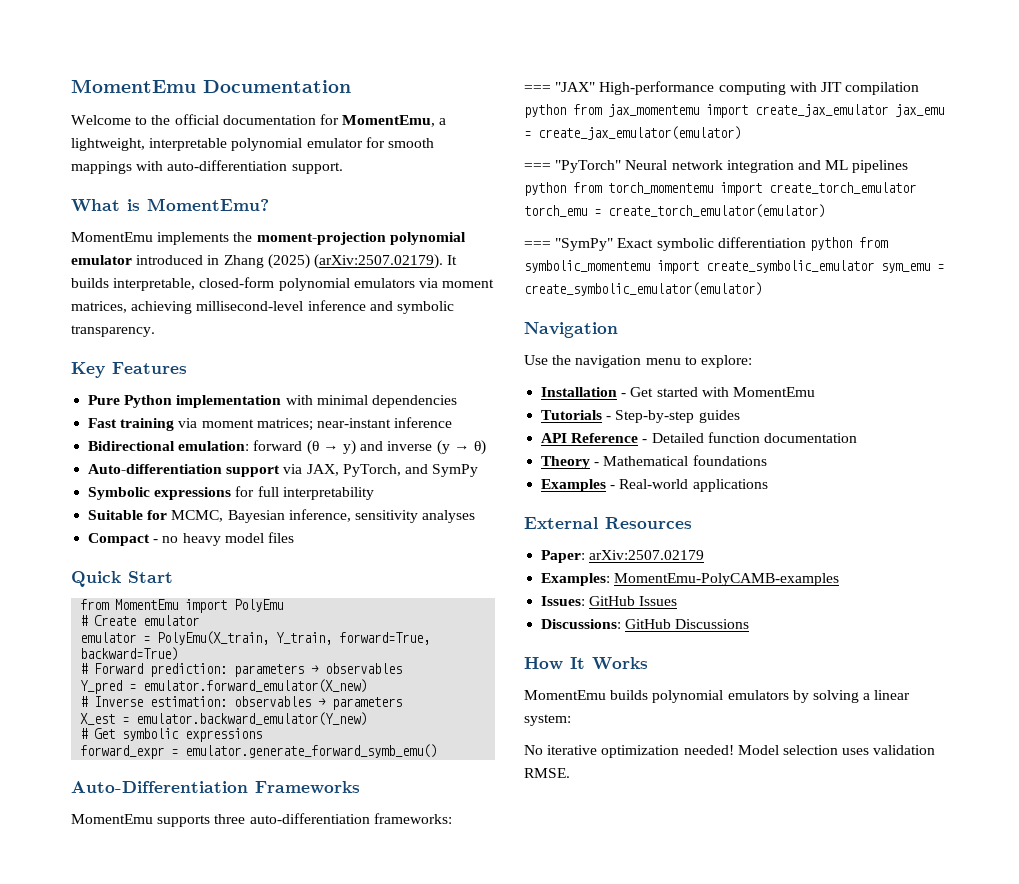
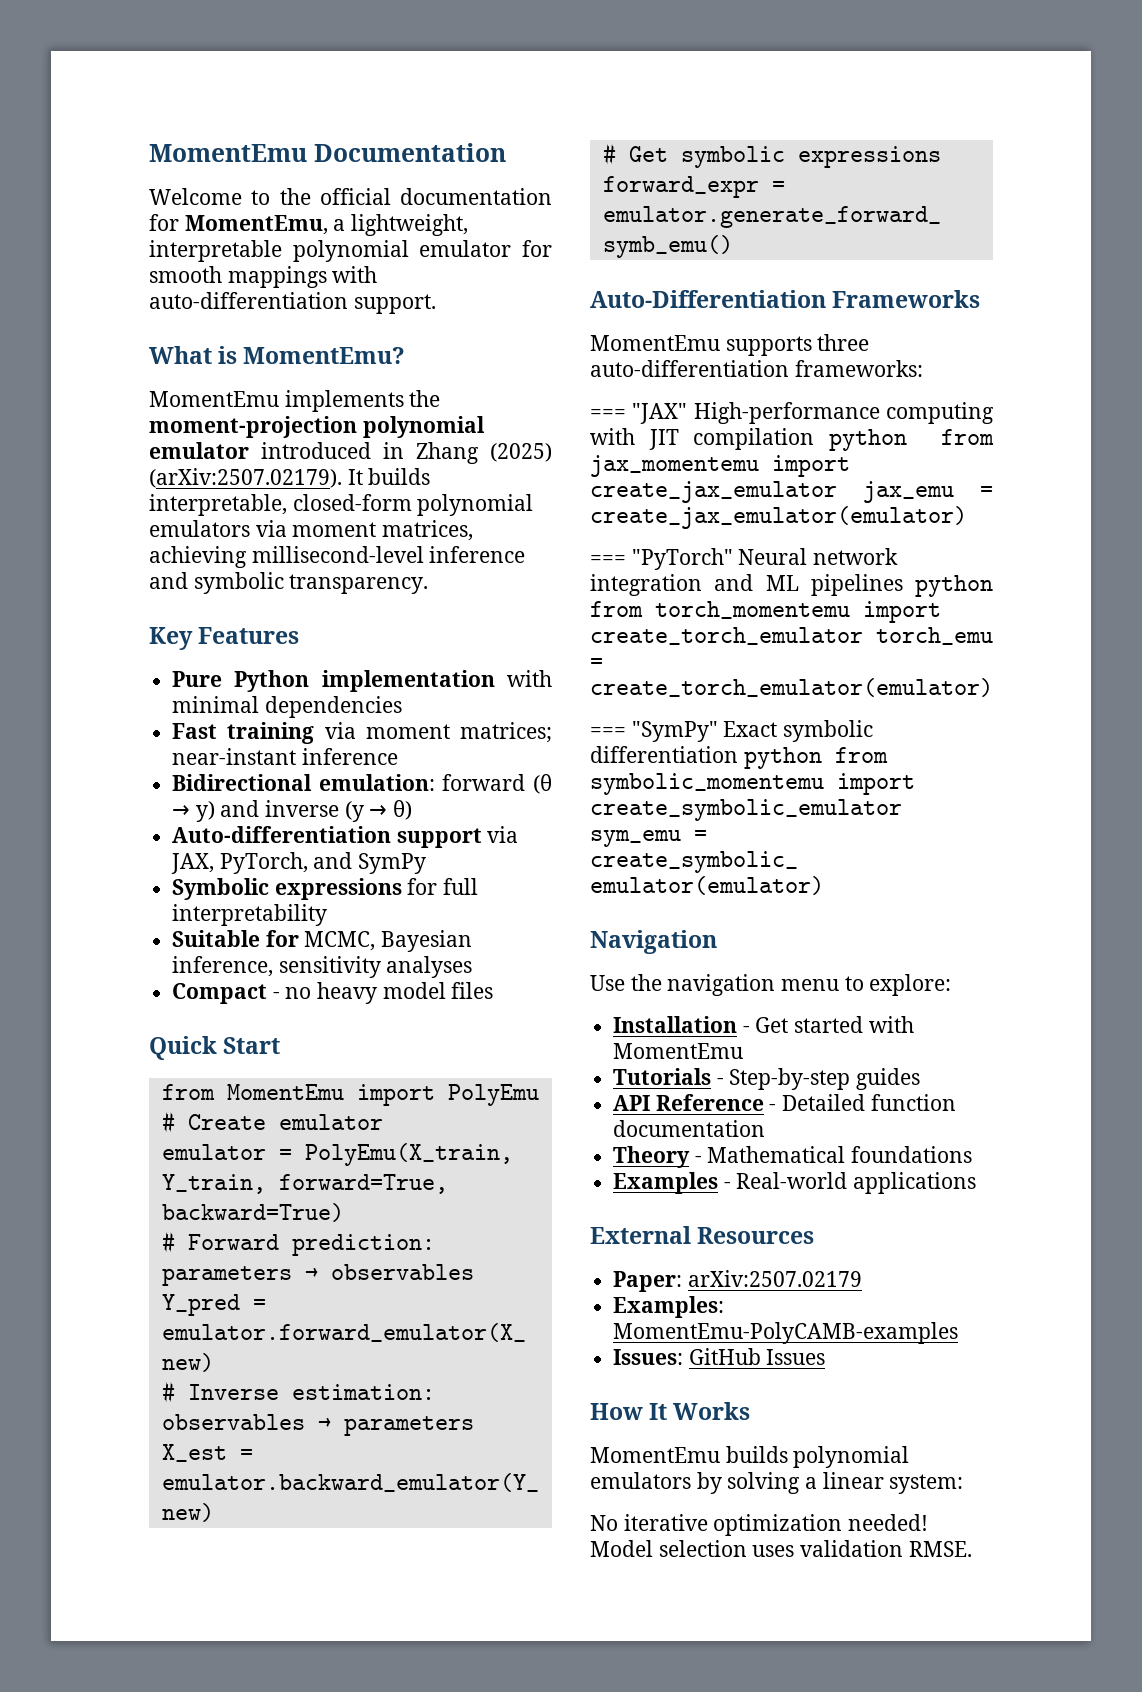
[541,619,750,629] // Discussions: GitHub Discussions -> (826, 1357) none

